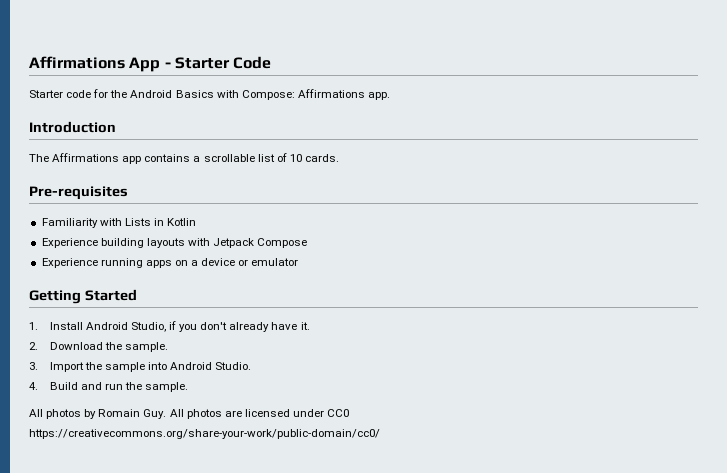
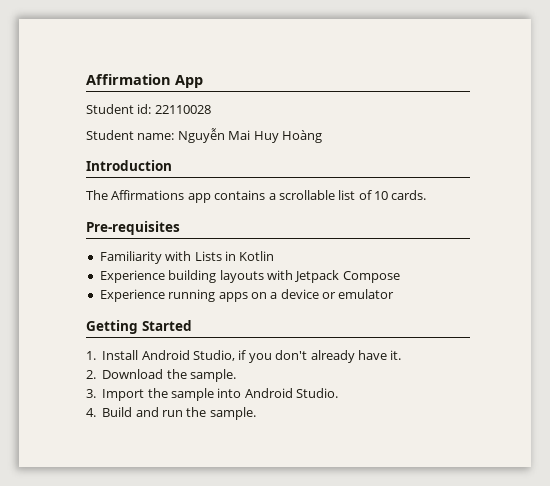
[29,56,125,69] Affirmations -> [86,74,171,85] Affirmation
[164,56,272,69] [29,89,390,100] - Starter Code // Starter code for the Android Basics with Compose: Affirmations app. -> [86,104,211,114] [86,128,322,143] // Student id: 22110028 // Student name: Nguyễn Mai Huy Hoàng
[29,409,350,419] [29,429,380,439] // All photos by Romain Guy. All photos are licensed under CC0 https://creativecommons.org/share-your-work/public-domain/cc0/ -> (256, 413) none

